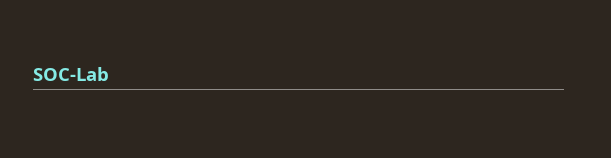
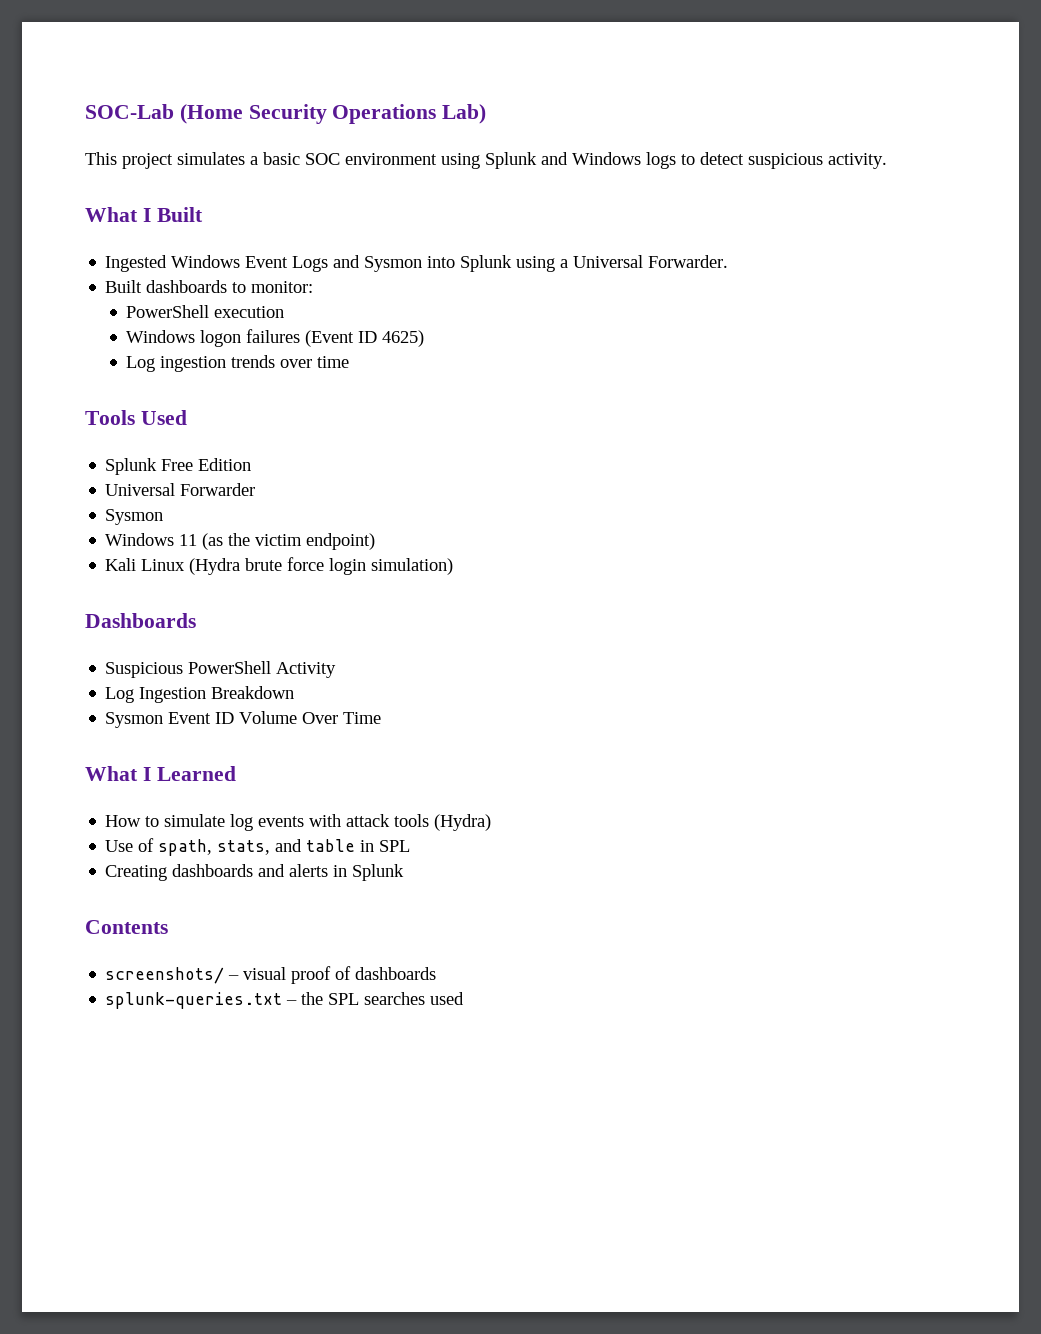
(109, 74) none -> [179,104,487,124] [85,152,887,169] [85,207,203,222] [105,255,729,272] [105,280,314,293] [126,305,285,318] [126,329,425,347] [126,355,350,372] [85,410,187,425] [105,458,252,475] [105,483,256,496] [105,509,164,525] [105,533,376,550] [105,557,454,575] [85,613,196,628] [105,661,337,678] [105,686,295,703] [105,711,382,728] [85,766,236,781] [105,814,492,831] [105,838,411,856] [105,864,405,881] [85,920,168,934] [105,966,437,984] [105,992,465,1009] (Home Security Operations Lab) // This project simulates a basic SOC environment using Splunk and Windows logs to detect suspicious activity. // What I Built // Ingested Windows Event Logs and Sysmon into Splunk using a Universal Forwarder. // Built dashboards to monitor: // PowerShell execution // Windows logon failures (Event ID 4625) // Log ingestion trends over time // Tools Used // Splunk Free Edition // Universal Forwarder // Sysmon // Windows 11 (as the victim endpoint) // Kali Linux (Hydra brute force login simulation) // Dashboards // Suspicious PowerShell Activity // Log Ingestion Breakdown // Sysmon Event ID Volume Over Time // What I Learned // How to simulate log events with attack tools (Hydra) // Use of spath, stats, and table in SPL // Creating dashboards and alerts in Splunk // Contents // screenshots/ – visual proof of dashboards // splunk-queries.txt – the SPL searches used

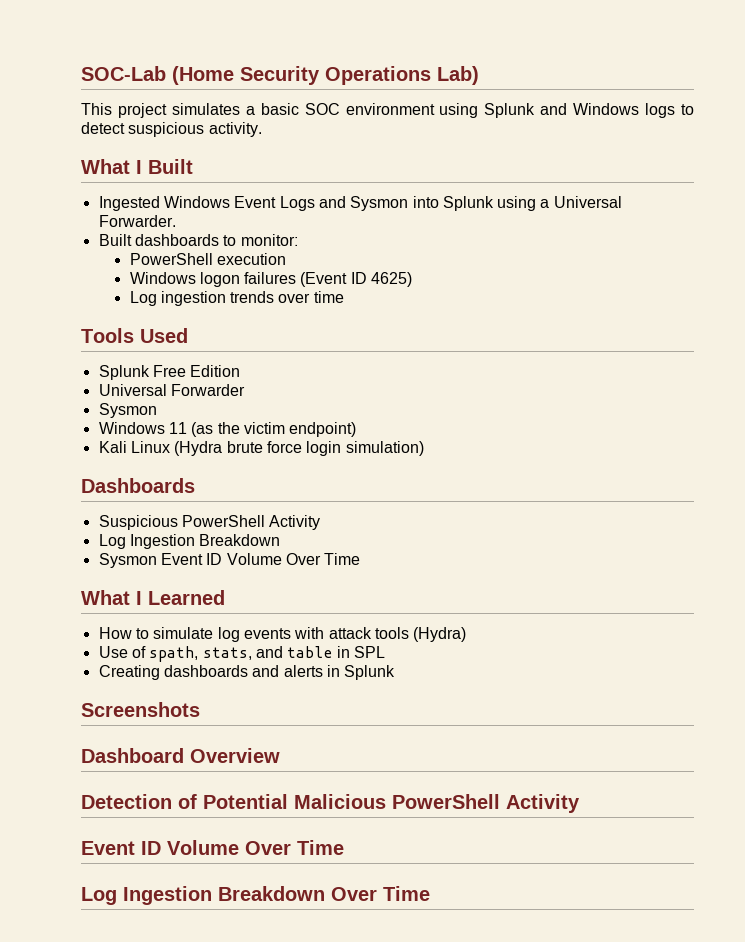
[85,920,168,934] [105,966,437,984] [105,992,465,1009] Contents // screenshots/ – visual proof of dashboards // splunk-queries.txt – the SPL searches used -> [81,702,200,717] [81,748,280,763] [81,794,580,813] [81,840,344,855] [81,886,430,905] Screenshots // Dashboard Overview // Detection of Potential Malicious PowerShell Activity // Event ID Volume Over Time // Log Ingestion Breakdown Over Time

